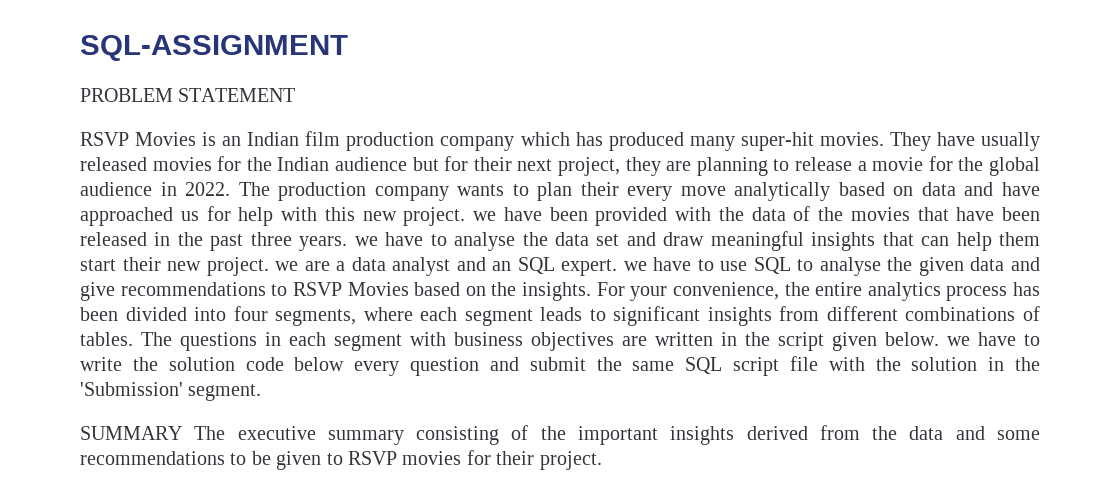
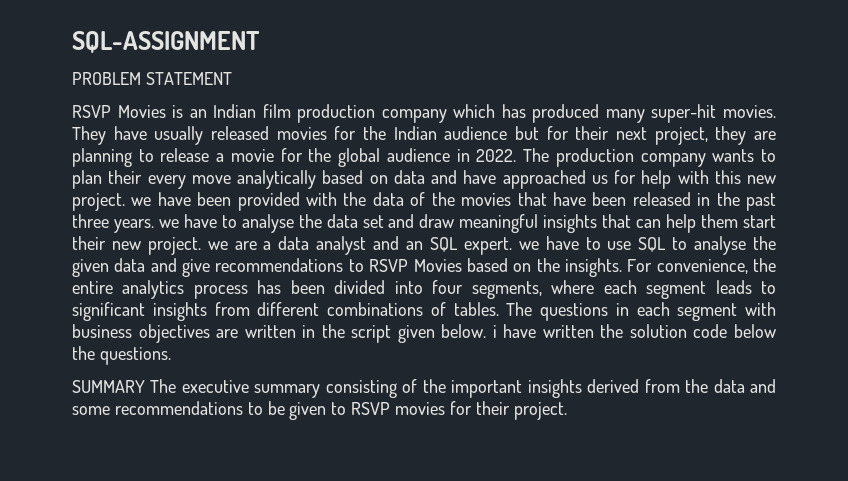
[630,286,668,301] your -> (653, 265) none
[947,332,1040,346] [80,356,1041,376] [80,382,262,401] we have to write the solution code below every question and submit the same SQL script file with the solution in the 'Submission' segment. -> [492,324,776,338] [72,346,171,365] i have written the solution code below the questions.

